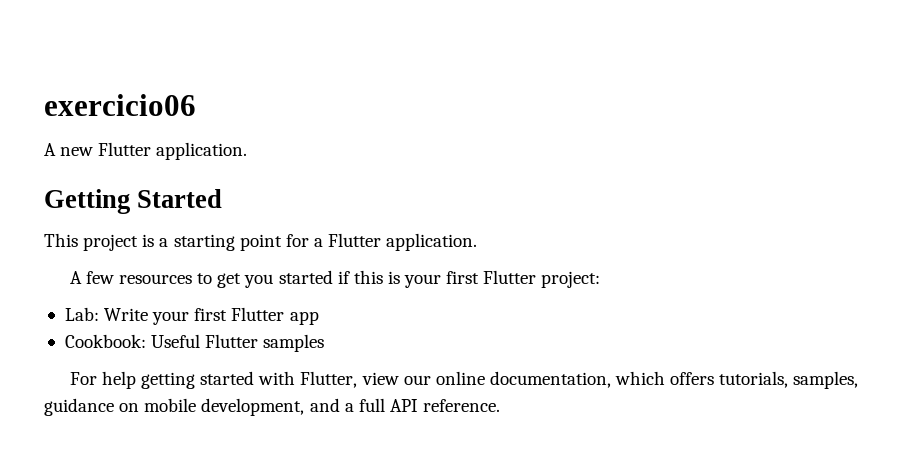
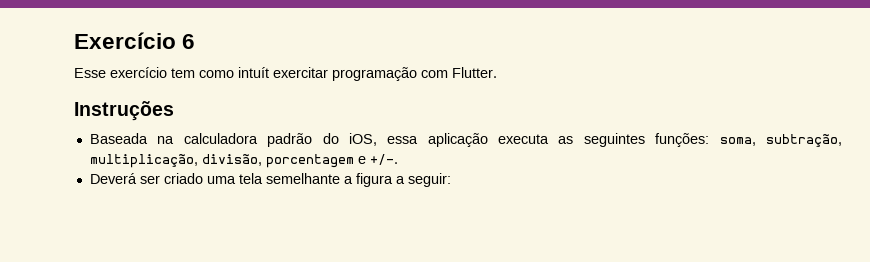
[44,94,196,116] [44,142,248,160] [44,189,223,214] [44,233,478,251] [69,270,601,288] [64,307,319,325] [64,334,325,352] [69,371,859,389] [44,398,501,416] exercicio06 // A new Flutter application. // Getting Started // This project is a starting point for a Flutter application. // A few resources to get you started if this is your first Flutter project: // Lab: Write your first Flutter app // Cookbook: Useful Flutter samples // For help getting started with Flutter, view our online documentation, which offers tutorials, samples, guidance on mobile development, and a full API reference. -> [74,32,196,49] [74,67,497,81] [74,101,174,121] [89,133,842,147] [89,154,398,168] [89,173,451,187] Exercício 6 // Esse exercício tem como intuít exercitar programação com Flutter. // Instruções // Baseada na calculadora padrão do iOS, essa aplicação executa as seguintes funções: soma, subtração, multiplicação, divisão, porcentagem e +/-. // Deverá ser criado uma tela semelhante a figura a seguir:

